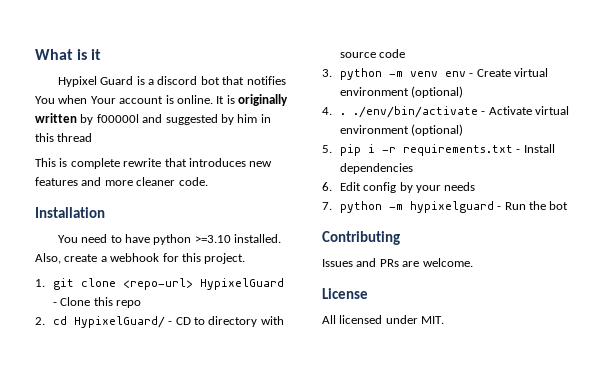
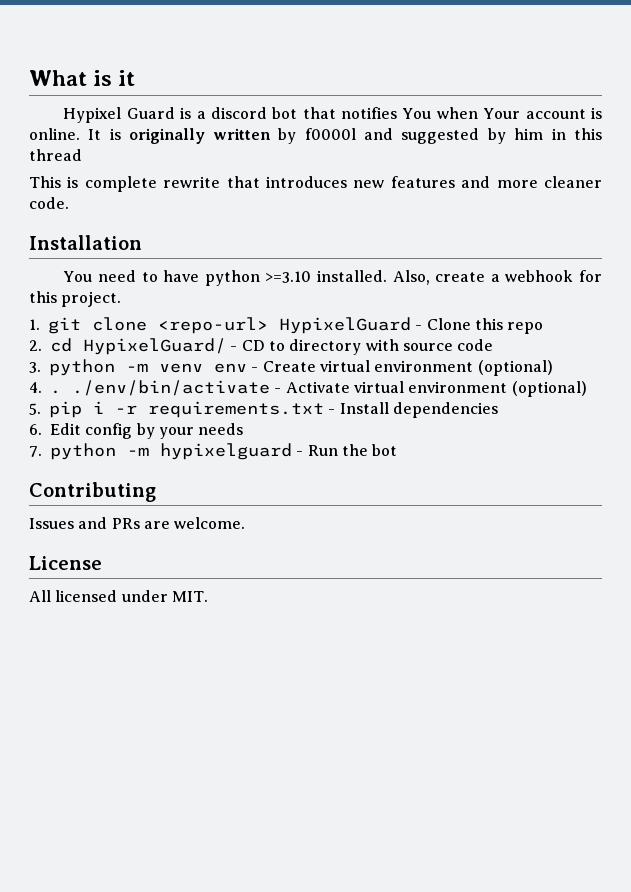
[96,114,139,123] f00000l -> [304,128,356,140] f0000l

